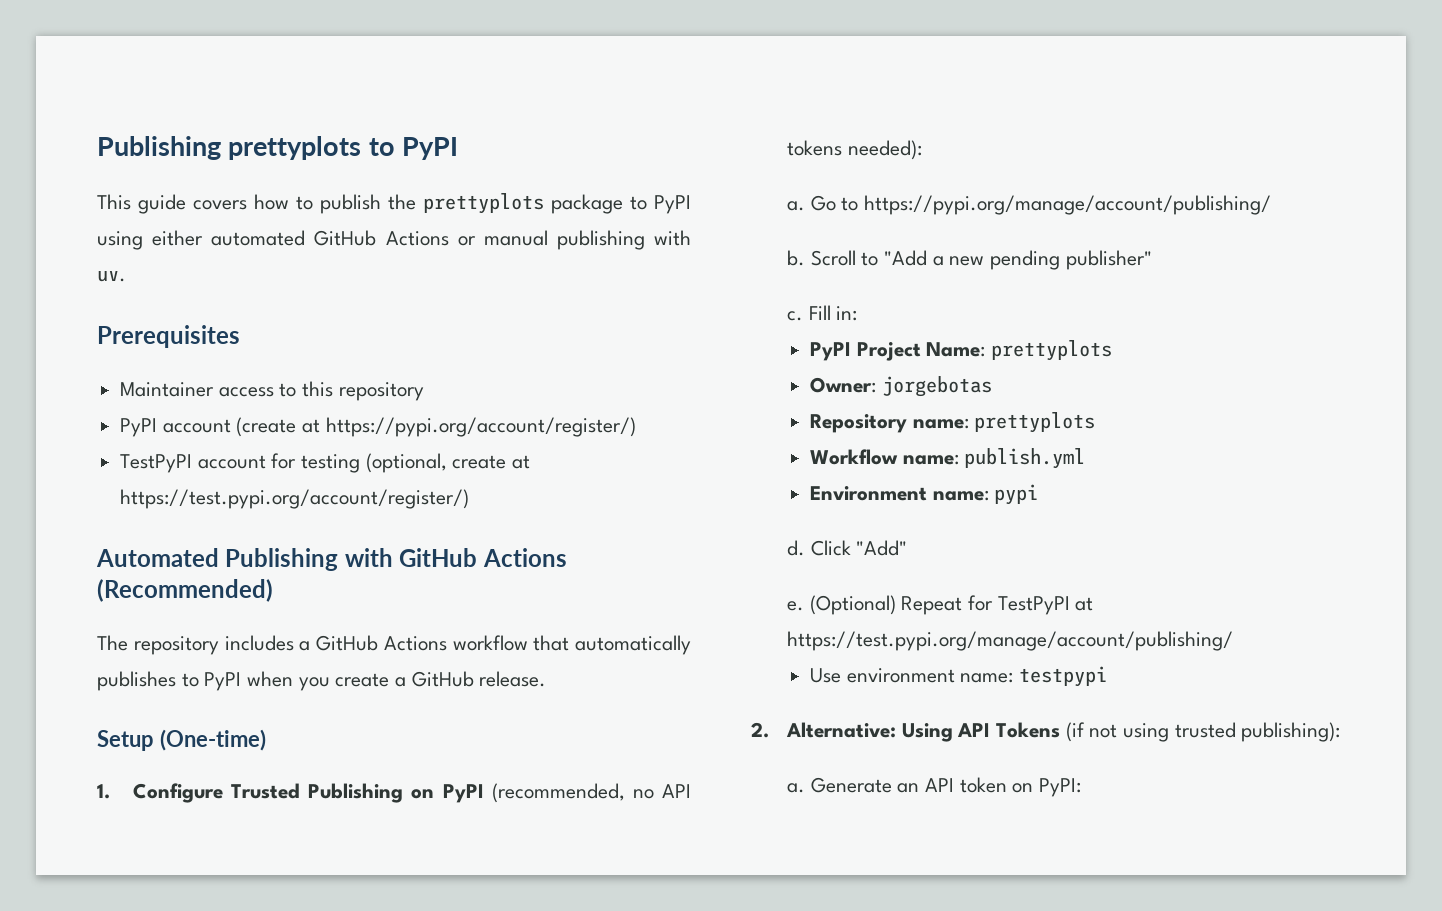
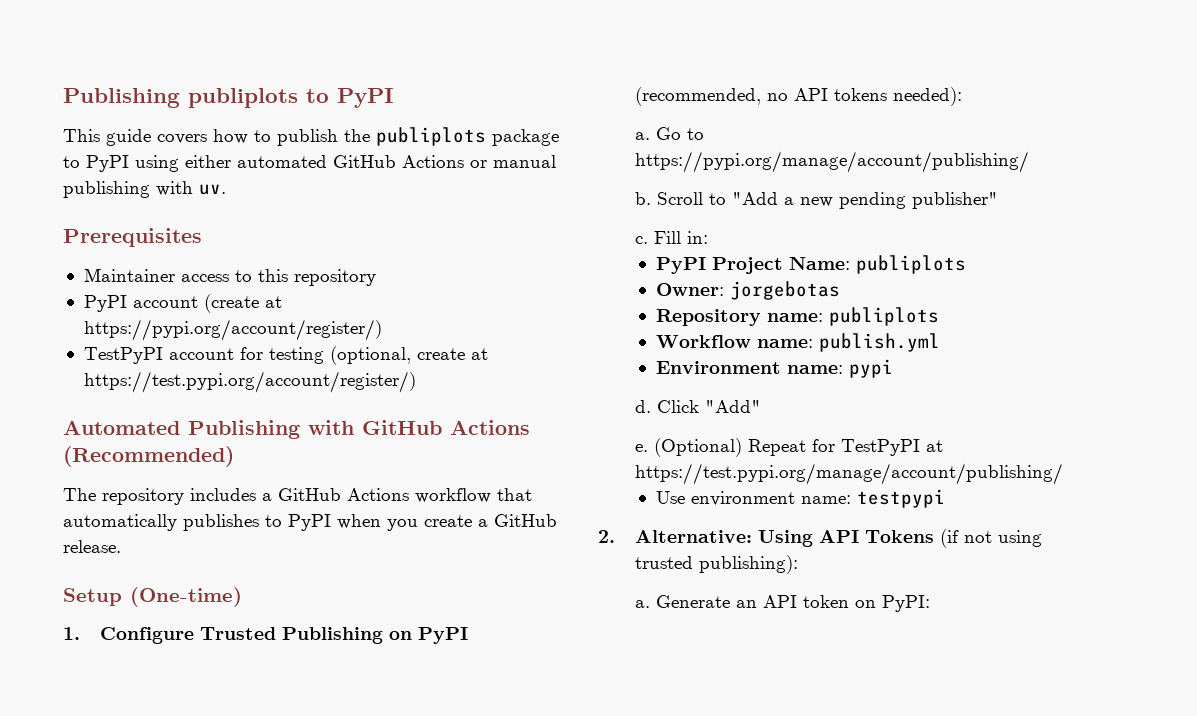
[97,136,362,160] Publishing prettyplots -> [63,88,298,108] Publishing publiplots
[423,193,544,214] prettyplots -> [376,127,486,146] publiplots
[991,340,1113,361] prettyplots -> [856,255,967,274] publiplots
[974,412,1096,433] prettyplots -> [829,307,940,326] publiplots

